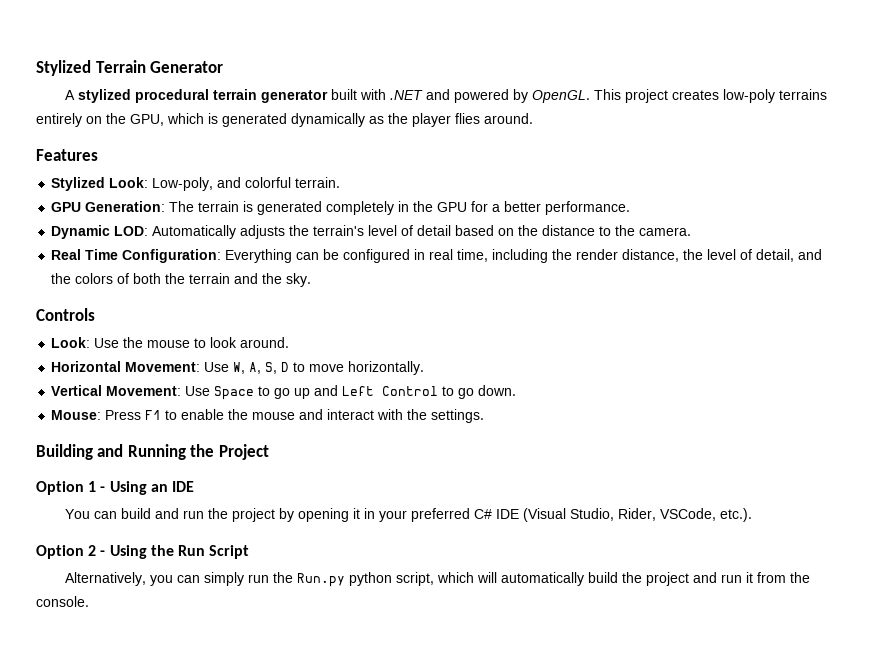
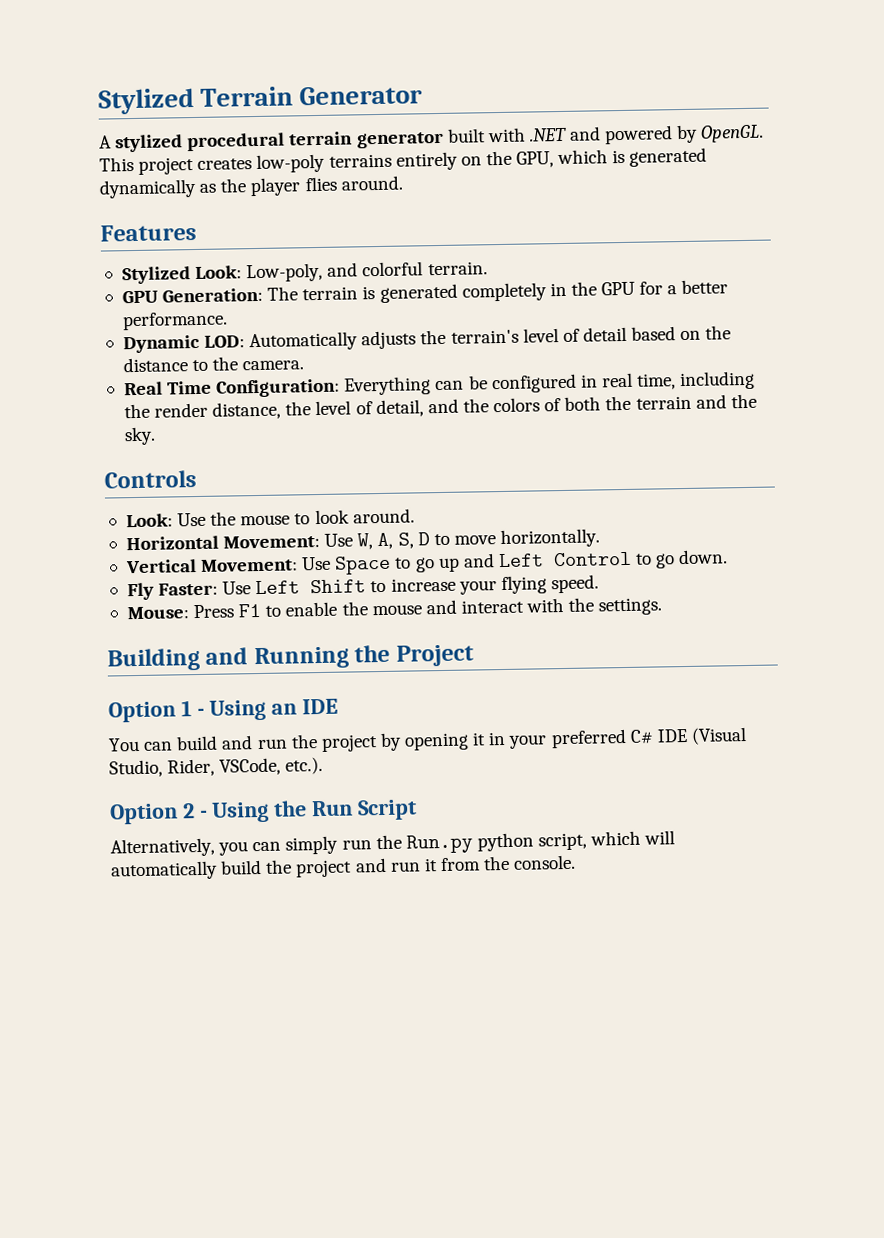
(517, 390) none -> [126,574,599,601] // Fly Faster: Use Left Shift to increase your flying speed.

